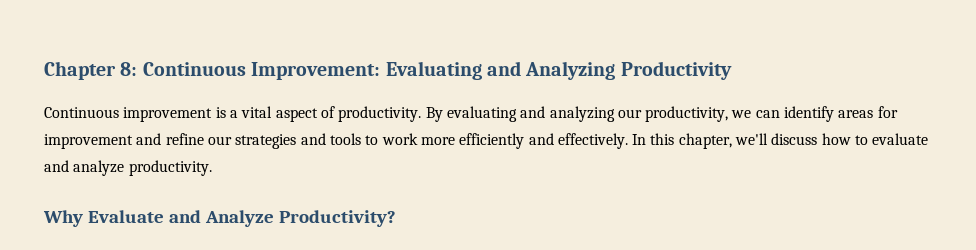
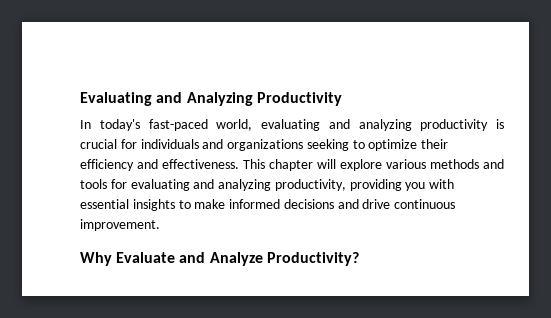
[44,61,381,80] Chapter 8: Continuous Improvement: -> (80, 99) none
[44,106,898,122] [44,133,929,149] [44,160,212,176] Continuous improvement is a vital aspect of productivity. By evaluating and analyzing our productivity, we can identify areas for improvement and refine our strategies and tools to work more efficiently and effectively. In this chapter, we'll discuss how to evaluate and analyze productivity. -> [80,119,504,131] [80,139,449,151] [80,159,504,171] [80,179,455,191] [80,199,456,211] [80,219,160,231] In today's fast-paced world, evaluating and analyzing productivity is crucial for individuals and organizations seeking to optimize their efficiency and effectiveness. This chapter will explore various methods and tools for evaluating and analyzing productivity, providing you with essential insights to make informed decisions and drive continuous improvement.

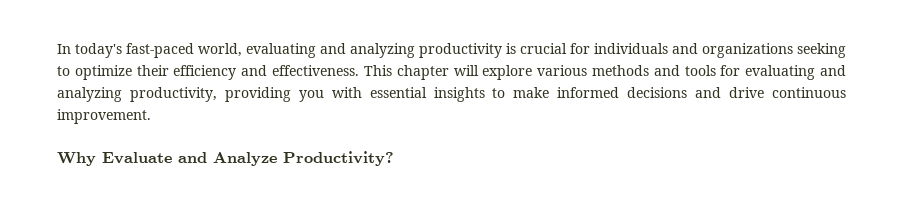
[80,92,342,106] Evaluating and Analyzing Productivity // -> (57, 49) none

